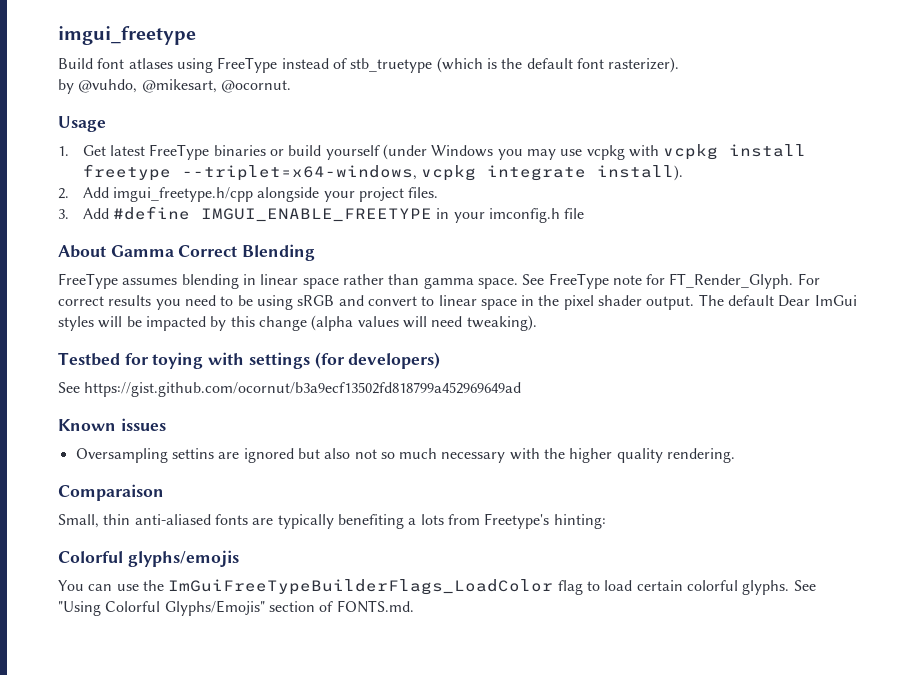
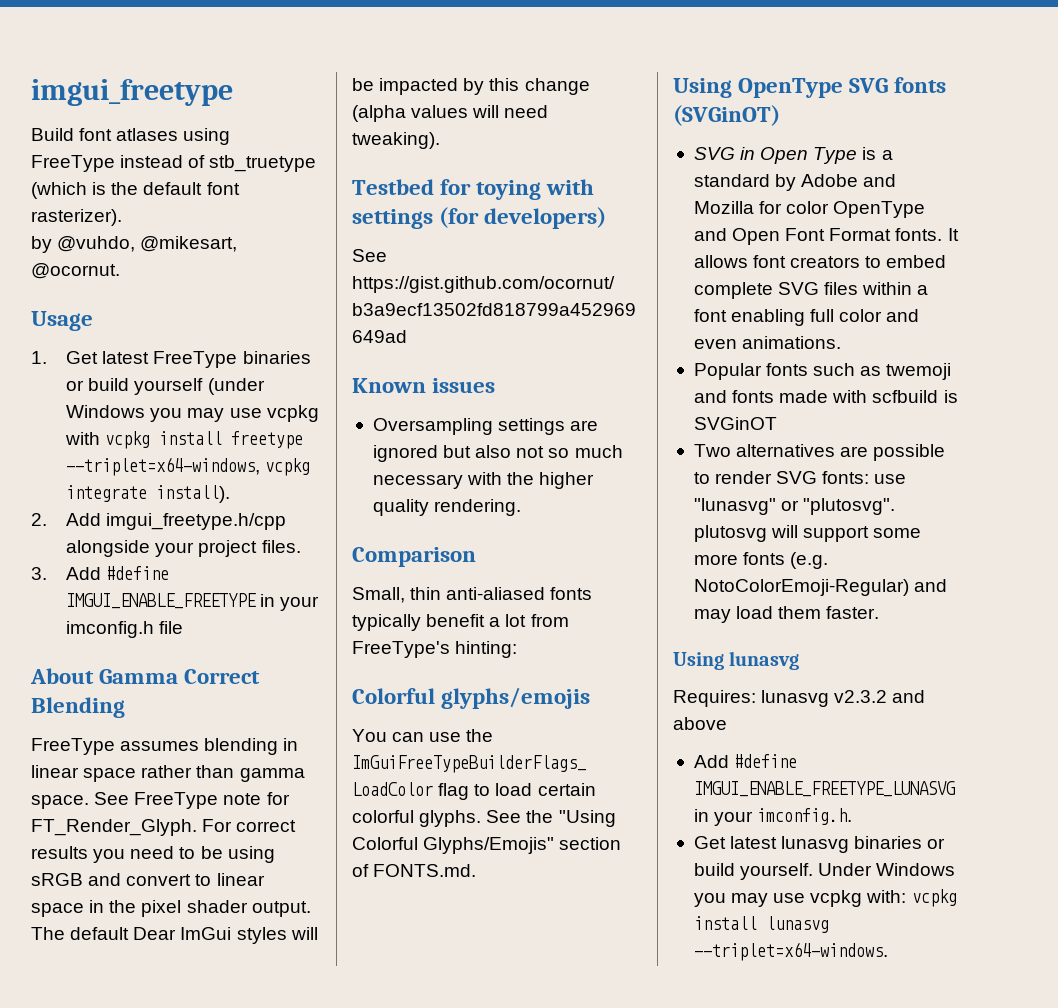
[171,448,214,459] settins -> [498,418,566,435] settings
[58,484,164,501] Comparaison -> [352,547,476,567] Comparison
[252,513,550,529] are typically benefiting a lots from Freetype's -> [352,614,569,631] [352,641,450,658] typically benefit a lot from FreeType's
(816, 585) none -> [526,810,554,823] the
(414, 606) none -> [673,77,947,98] [673,105,780,126] [693,147,893,164] [693,174,897,191] [693,201,926,218] [693,228,959,245] [693,255,947,268] [693,282,929,299] [693,309,920,326] [693,336,842,349] [693,363,952,380] [693,390,958,403] [693,417,777,430] [693,444,946,461] [693,471,907,484] [693,498,896,515] [693,525,922,542] [693,552,829,569] [693,579,948,596] [693,606,880,623] [673,651,800,670] [673,690,926,707] [673,717,727,730] [693,754,798,768] [693,781,955,797] [693,808,853,826] [693,836,946,853] [693,863,956,880] [693,889,957,907] [693,916,829,933] [693,942,888,961] // Using OpenType SVG fonts (SVGinOT) // SVG in Open Type is a standard by Adobe and Mozilla for color OpenType and Open Font Format fonts. It allows font creators to embed complete SVG files within a font enabling full color and even animations. // Popular fonts such as twemoji and fonts made with scfbuild is SVGinOT // Two alternatives are possible to render SVG fonts: use "lunasvg" or "plutosvg". plutosvg will support some more fonts (e.g. NotoColorEmoji-Regular) and may load them faster. // Using lunasvg // Requires: lunasvg v2.3.2 and above // Add #define IMGUI_ENABLE_FREETYPE_LUNASVG in your imconfig.h. // Get latest lunasvg binaries or build yourself. Under Windows you may use vcpkg with: vcpkg install lunasvg --triplet=x64-windows.

